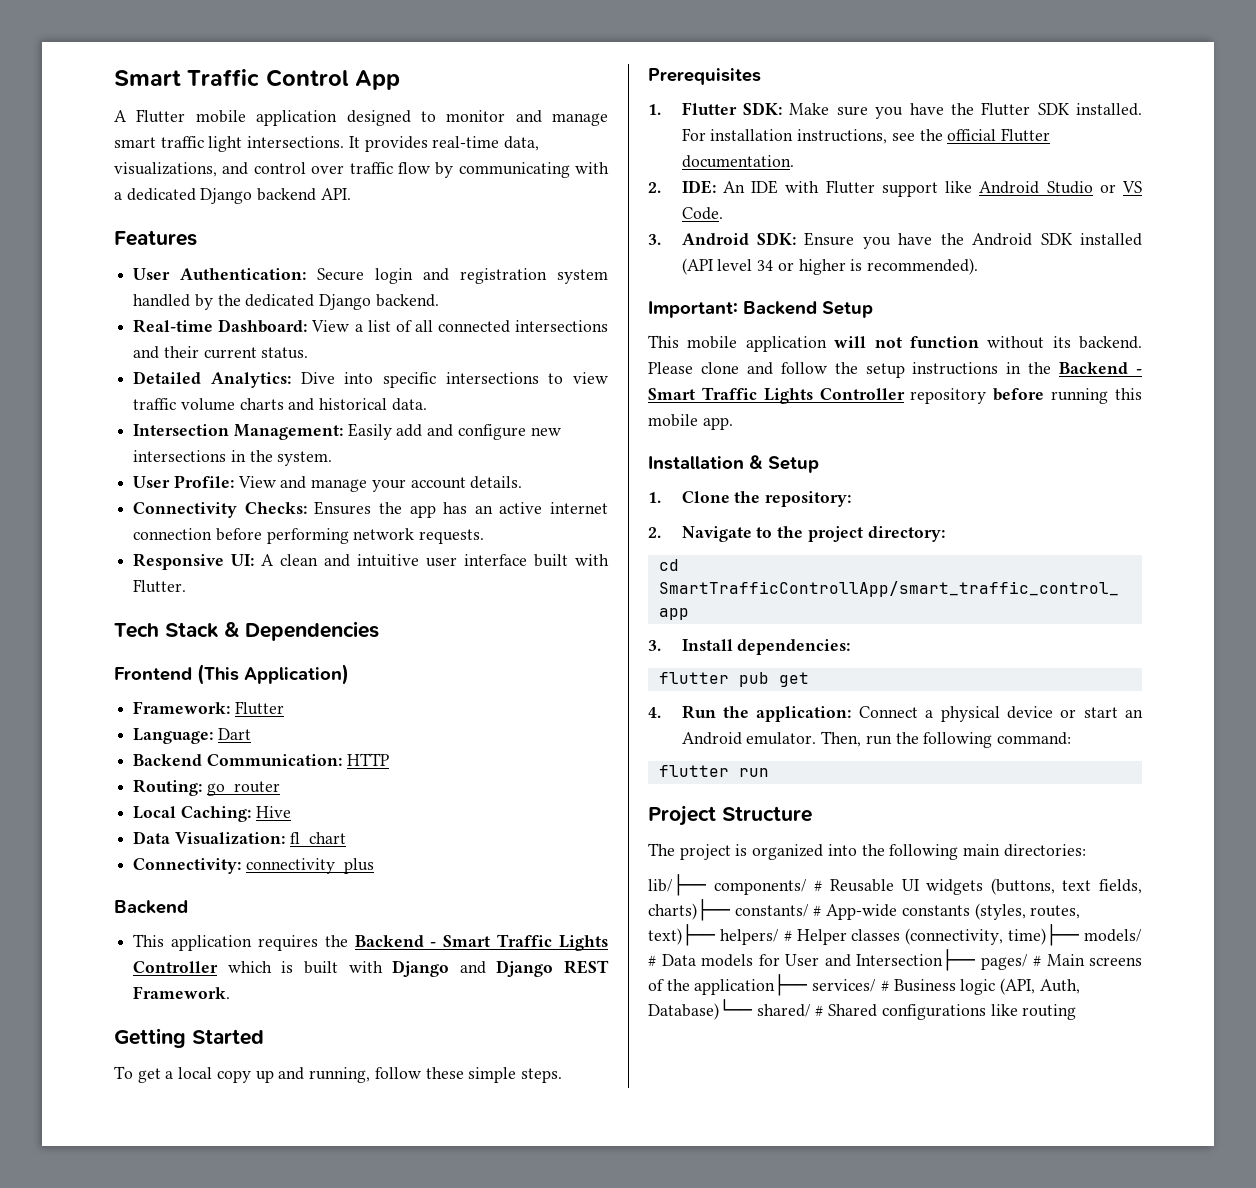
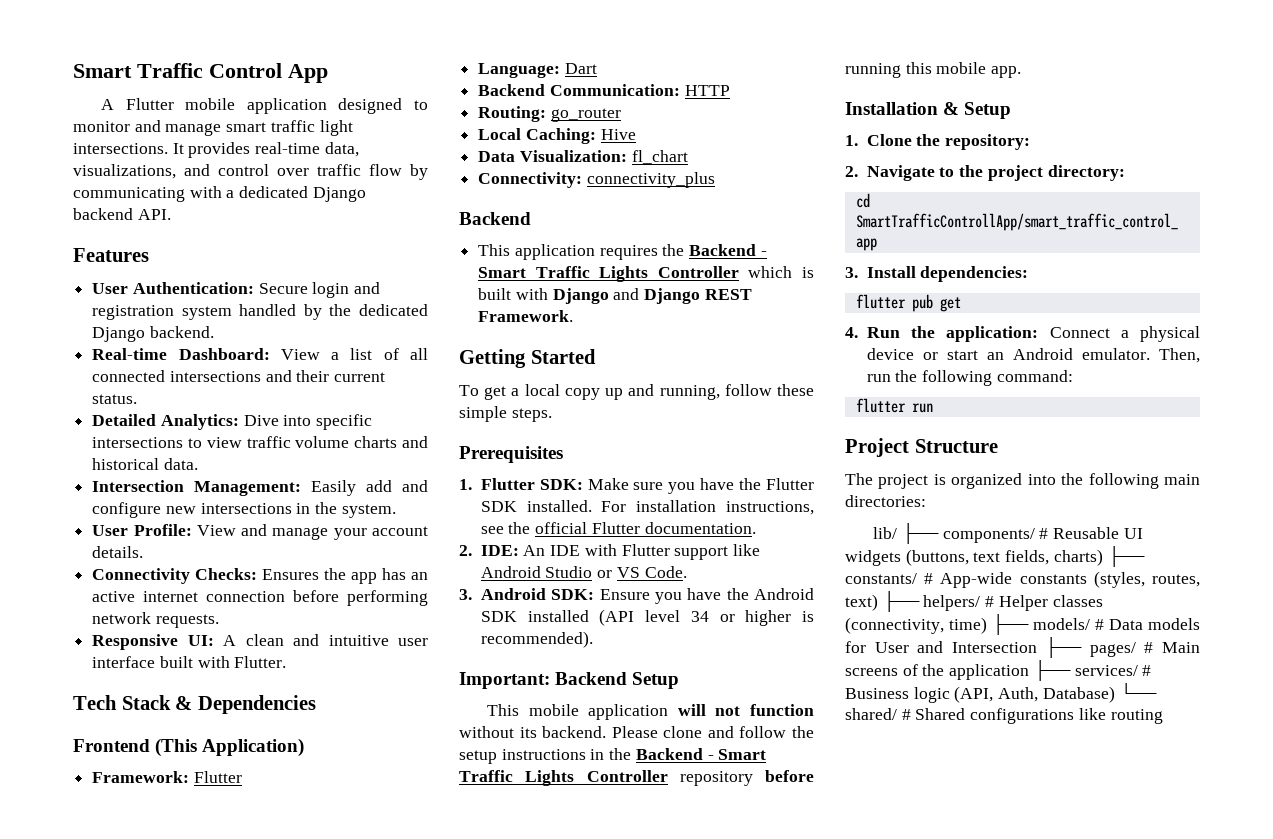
[648,874,707,896] lib/├── -> [873,523,939,544] lib/ ├──
[648,899,731,921] charts)├── -> [1053,546,1145,567] charts) ├──
[648,924,716,946] text)├── -> [845,591,920,612] text) ├──
[1008,924,1081,946] time)├── -> [949,614,1029,635] time) ├──
[856,949,976,971] Intersection├── -> [951,637,1083,658] Intersection ├──
[694,974,809,996] application├── -> [949,660,1071,681] application ├──
[648,999,753,1020] Database)└── -> [1042,683,1157,703] Database) └──

